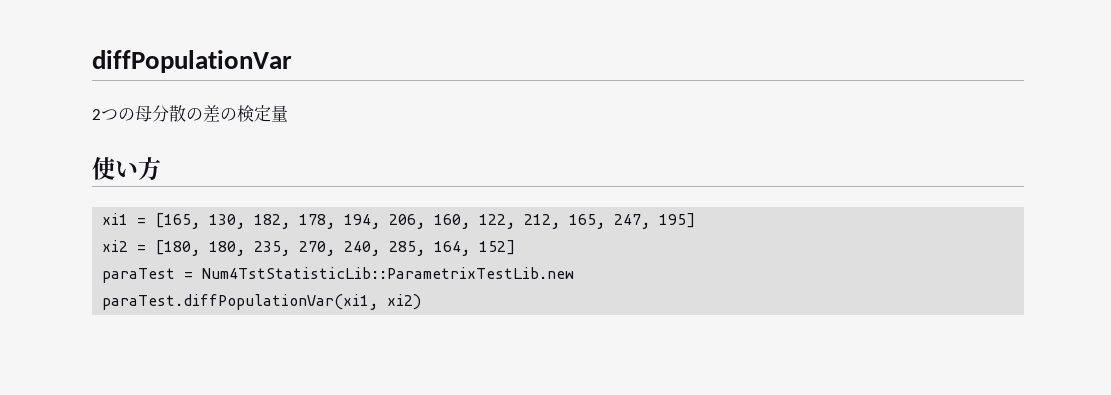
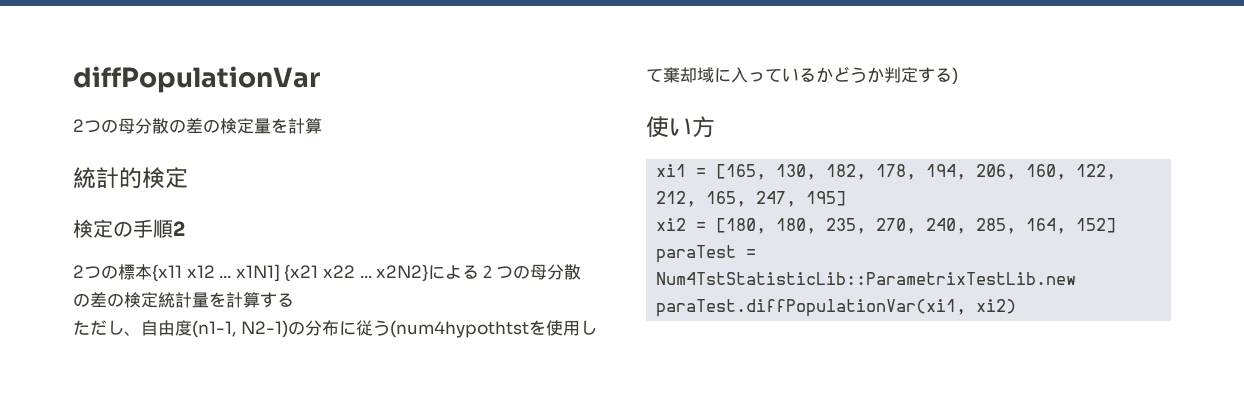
(288, 113) none -> [271,118,322,134] [73,167,188,189] [73,219,185,238] [73,264,582,282] [73,292,294,308] [73,320,597,338] [646,66,958,85] を計算 // 統計的検定 // 検定の手順2 // 2つの標本{x11 x12 ... x1N1] {x21 x22 ... x2N2}による２つの母分散の差の検定統計量を計算する // ただし、自由度(n1-1, N2-1)の分布に従う(num4hypothtstを使用して棄却域に入っているかどうか判定する)

